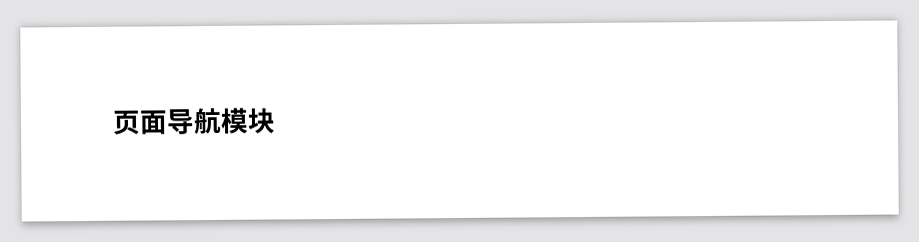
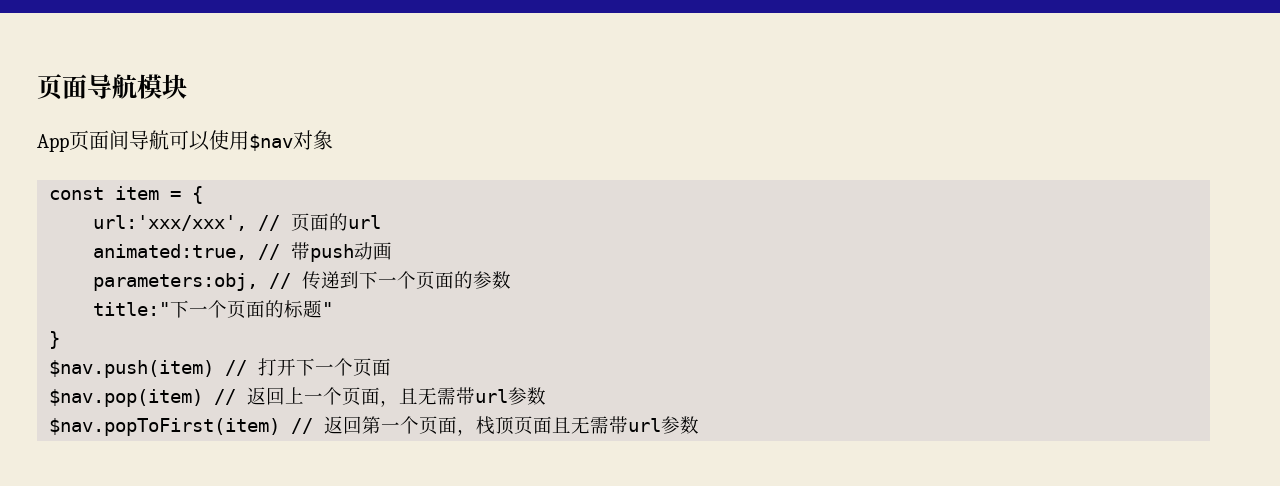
(276, 120) none -> [37,130,333,152] [49,186,203,204] [93,213,381,232] [93,242,392,262] [93,271,511,291] [93,300,333,319] [49,331,60,349] [49,358,391,378] [49,387,546,407] [49,416,699,436] // App页面间导航可以使用$nav对象 // const item = { // url:'xxx/xxx', // 页面的url // animated:true, // 带push动画 // parameters:obj, // 传递到下一个页面的参数 // title:"下一个页面的标题" // } // $nav.push(item) // 打开下一个页面 // $nav.pop(item) // 返回上一个页面，且无需带url参数 // $nav.popToFirst(item) // 返回第一个页面，栈顶页面且无需带url参数

